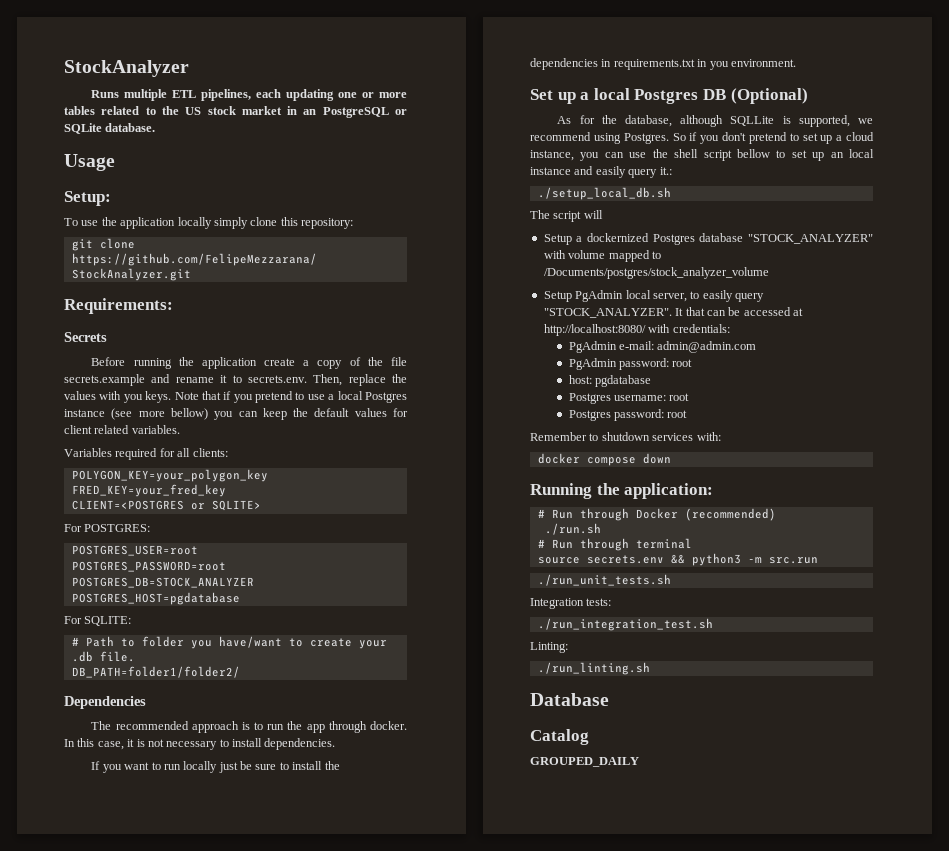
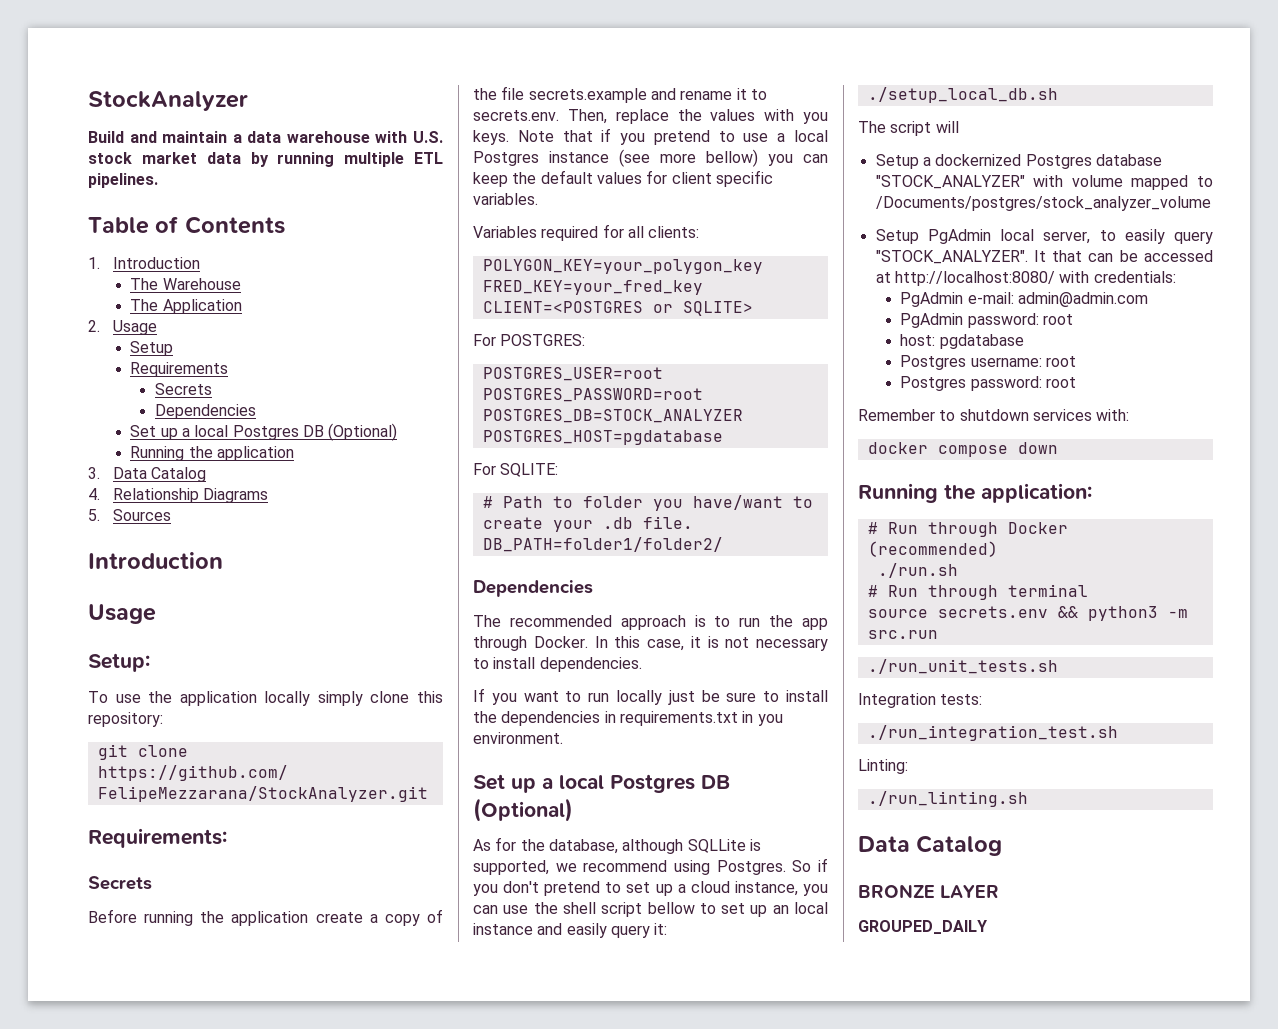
[91,89,408,101] [64,106,408,118] [64,123,156,134] Runs multiple ETL pipelines, each updating one or more tables related to the US stock market in an PostgreSQL or SQLite database. -> [88,131,443,143] [88,152,443,167] [88,173,158,188] [88,216,285,234] [88,257,200,269] [130,278,241,290] [130,299,242,314] [88,320,157,335] [130,341,174,356] [130,362,229,377] [154,383,212,395] [154,404,256,419] [130,423,398,441] [130,446,294,461] [88,467,206,482] [88,488,268,503] [88,509,171,521] [88,552,223,569] Build and maintain a data warehouse with U.S. stock market data by running multiple ETL pipelines. // Table of Contents // 1. Introduction // The Warehouse // The Application // 2. Usage // Setup // Requirements // Secrets // Dependencies // Set up a local Postgres DB (Optional) // Running the application // 3. Data Catalog // 4. Relationship Diagrams // 5. Sources // Introduction
[94,425,130,434] related -> [715,170,773,187] specific
[370,721,408,730] docker. -> [533,636,588,648] Docker.
[659,167,672,175] it.: -> [654,923,668,935] it:
[530,693,609,706] [530,729,589,745] Database // Catalog -> [858,835,1003,856] [858,884,999,898] Data Catalog // BRONZE LAYER

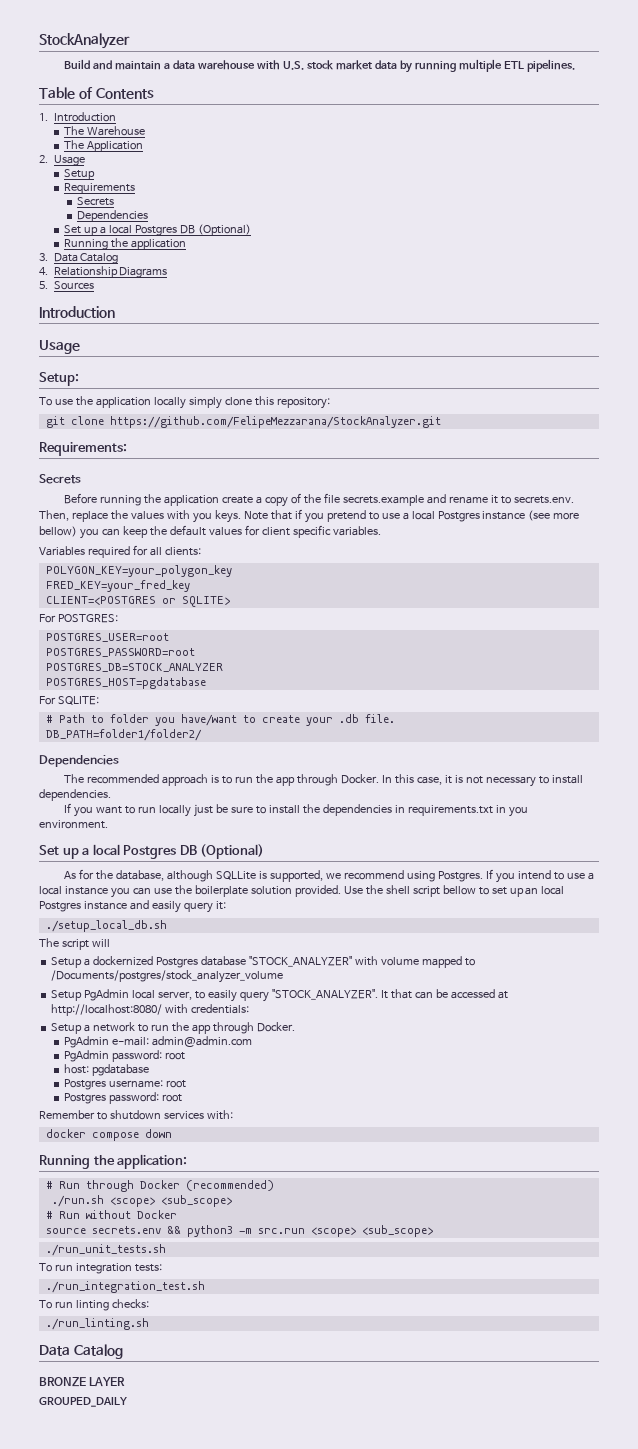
[792,858,829,872] [473,881,828,896] [473,905,529,914] So if you don't pretend to set up a cloud instance, you can use -> [485,869,594,883] [39,885,363,898] If you intend to use a local instance you can use the boilerplate solution provided. Use
(828, 908) none -> [39,901,81,912] Postgres
(1176, 277) none -> [51,1022,295,1034] // Setup a network to run the app through Docker.
[867,584,1088,600] // # Run through terminal -> [109,1195,232,1207] [45,1210,177,1219] <scope> <sub_scope> // # Run without Docker
(938, 634) none -> [310,1225,433,1237] <scope> <sub_scope>
[858,693,936,708] Integration -> [39,1263,132,1274] To run integration
[858,759,908,774] Linting: -> [39,1299,149,1311] To run linting checks:

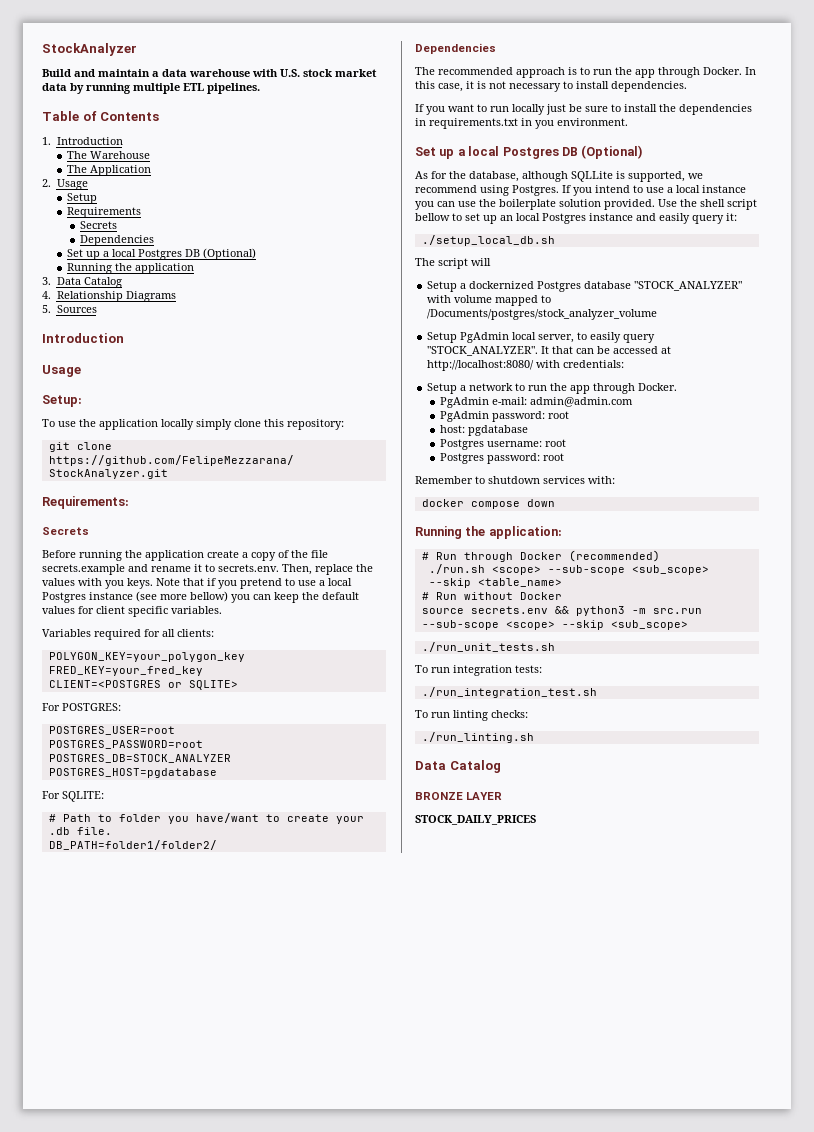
[160,1195,232,1207] <sub_scope> -> [547,565,709,575] [428,578,562,588] --sub-scope <sub_scope> --skip <table_name>
[310,1227,356,1237] <scope> -> [421,620,604,630] --sub-scope <scope> --skip
[39,1397,127,1407] GROUPED_DAILY -> [415,815,536,825] STOCK_DAILY_PRICES

